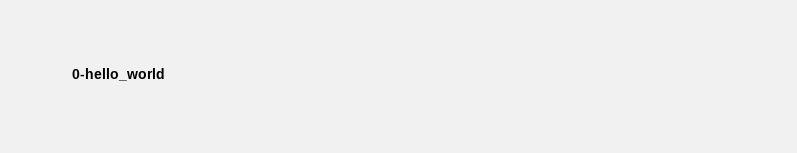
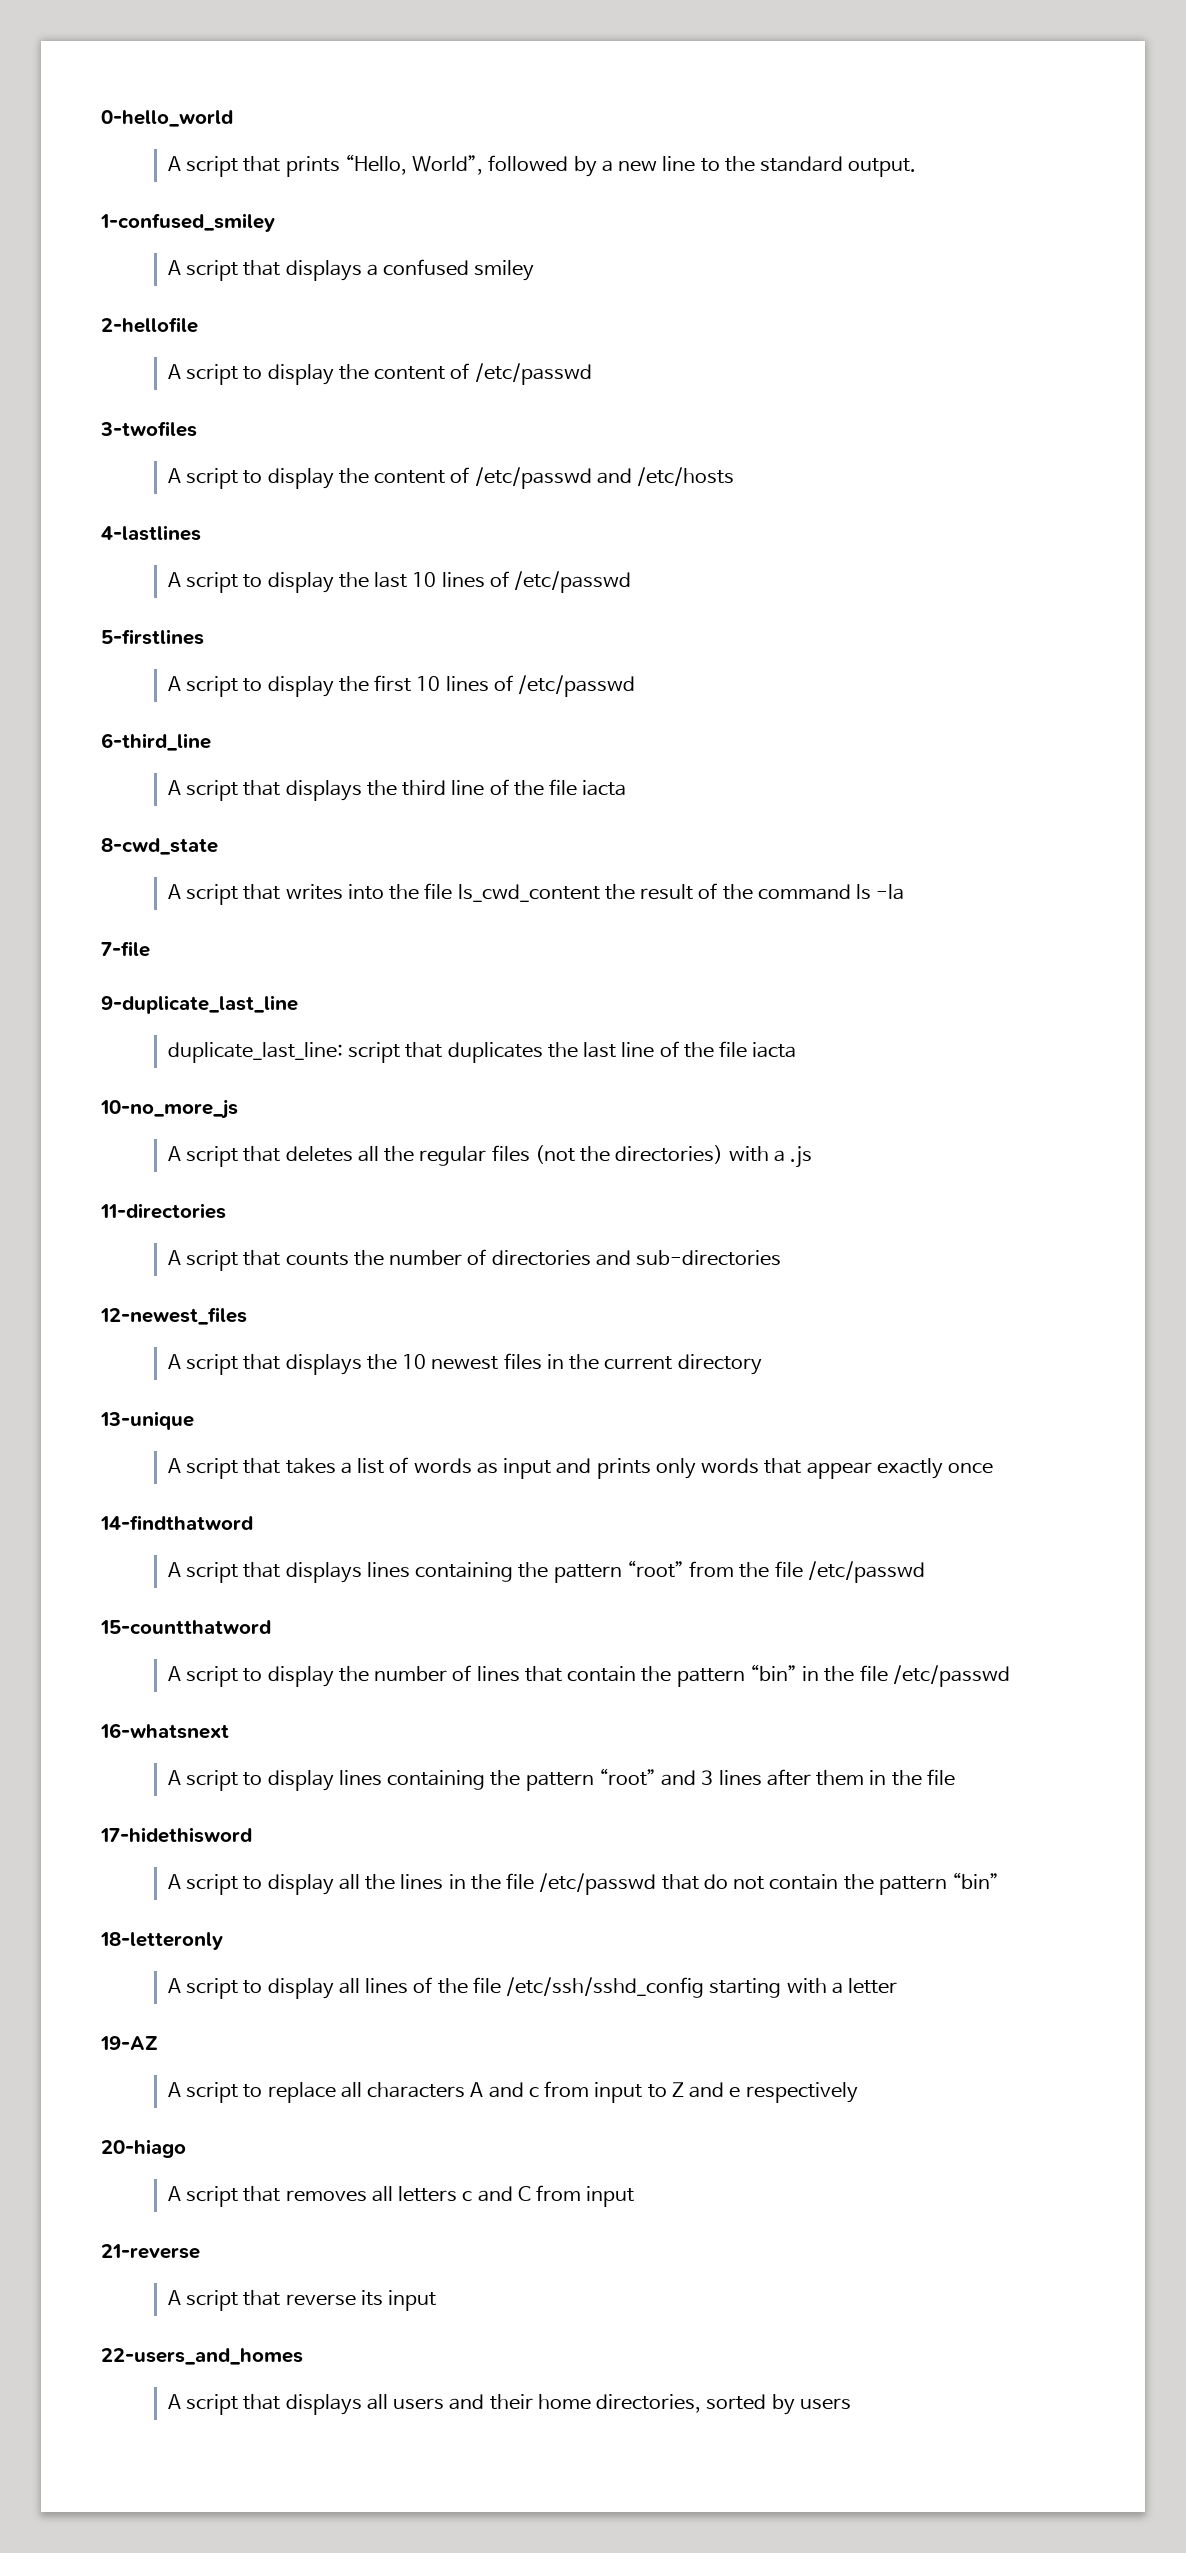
(165, 74) none -> [167,154,917,177] [100,213,275,232] [167,259,535,281] [101,317,198,333] [167,363,592,385] [100,421,197,437] [167,467,735,489] [101,525,201,541] [167,571,632,593] [101,629,204,645] [167,675,636,697] [101,733,211,751] [167,779,627,801] [101,838,218,855] [167,883,905,905] [101,941,150,957] [101,995,298,1014] [167,1041,797,1063] [100,1099,238,1119] [167,1145,813,1168] [100,1203,226,1219] [167,1249,782,1271] [100,1307,247,1325] [167,1353,762,1375] [100,1411,194,1430] [167,1457,994,1479] [100,1515,253,1530] [167,1560,925,1583] [100,1620,271,1634] [167,1664,1010,1687] [100,1723,229,1739] [167,1768,955,1791] [100,1827,252,1843] [167,1872,1000,1895] [100,1932,223,1950] [167,1977,898,1999] [100,2036,158,2050] [167,2081,858,2103] [101,2139,186,2158] [167,2185,635,2207] [101,2244,200,2259] [167,2290,437,2311] [101,2348,303,2365] [167,2394,851,2415] // A script that prints “Hello, World”, followed by a new line to the standard output. // 1-confused_smiley // A script that displays a confused smiley // 2-hellofile // A script to display the content of /etc/passwd // 3-twofiles // A script to display the content of /etc/passwd and /etc/hosts // 4-lastlines // A script to display the last 10 lines of /etc/passwd // 5-firstlines // A script to display the first 10 lines of /etc/passwd // 6-third_line // A script that displays the third line of the file iacta // 8-cwd_state // A script that writes into the file ls_cwd_content the result of the command ls -la // 7-file // 9-duplicate_last_line // duplicate_last_line: script that duplicates the last line of the file iacta // 10-no_more_js // A script that deletes all the regular files (not the directories) with a .js // 11-directories // A script that counts the number of directories and sub-directories // 12-newest_files // A script that displays the 10 newest files in the current directory // 13-unique // A script that takes a list of words as input and prints only words that appear exactly once // 14-findthatword // A script that displays lines containing the pattern “root” from the file /etc/passwd // 15-countthatword // A script to display the number of lines that contain the pattern “bin” in the file /etc/passwd // 16-whatsnext // A script to display lines containing the pattern “root” and 3 lines after them in the file // 17-hidethisword // A script to display all the lines in the file /etc/passwd that do not contain the pattern “bin” // 18-letteronly // A script to display all lines of the file /etc/ssh/sshd_config starting with a letter // 19-AZ // A script to replace all characters A and c from input to Z and e respectively // 20-hiago // A script that removes all letters c and C from input // 21-reverse // A script that reverse its input // 22-users_and_homes // A script that displays all users and their home directories, sorted by users

